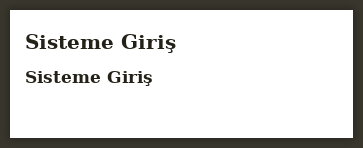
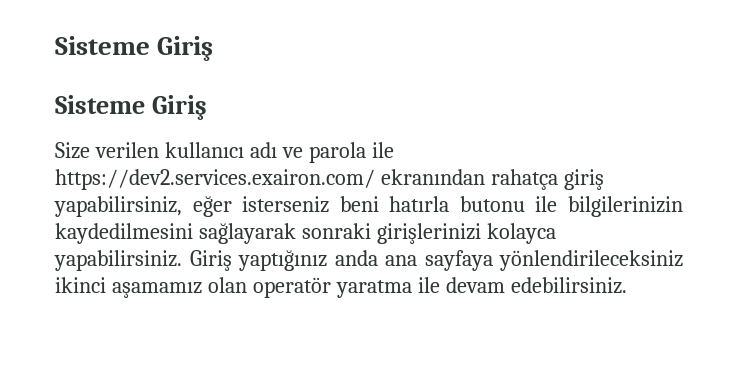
(153, 78) none -> [55,142,394,163] [55,169,604,190] [54,196,683,217] [55,223,556,244] [54,250,683,271] [55,277,627,298] // Size verilen kullanıcı adı ve parola ile https://dev2.services.exairon.com/ ekranından rahatça giriş yapabilirsiniz, eğer isterseniz beni hatırla butonu ile bilgilerinizin kaydedilmesini sağlayarak sonraki girişlerinizi kolayca yapabilirsiniz. Giriş yaptığınız anda ana sayfaya yönlendirileceksiniz ikinci aşamamız olan operatör yaratma ile devam edebilirsiniz.

